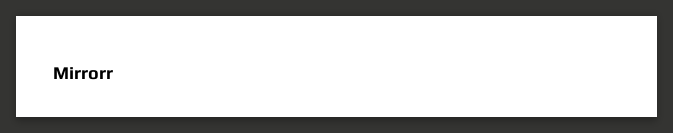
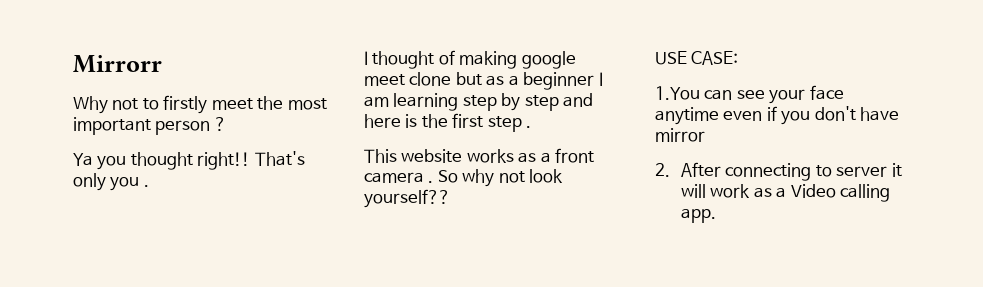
(113, 73) none -> [73,95,327,114] [73,117,226,135] [73,151,305,170] [73,173,149,191] [364,50,576,69] [364,72,603,90] [364,93,594,111] [364,113,532,132] [364,148,595,163] [364,169,564,187] [364,189,450,208] [655,51,739,65] [655,85,844,104] [655,106,900,125] [655,128,705,142] [655,162,902,181] [680,184,891,202] [680,208,716,223] // Why not to firstly meet the most important person ? // Ya you thought right!! That's only you . // I thought of making google meet clone but as a beginner I am learning step by step and here is the first step . // This website works as a front camera . So why not look yourself?? // USE CASE: // 1.You can see your face anytime even if you don't have mirror // 2. After connecting to server it will work as a Video calling app.

